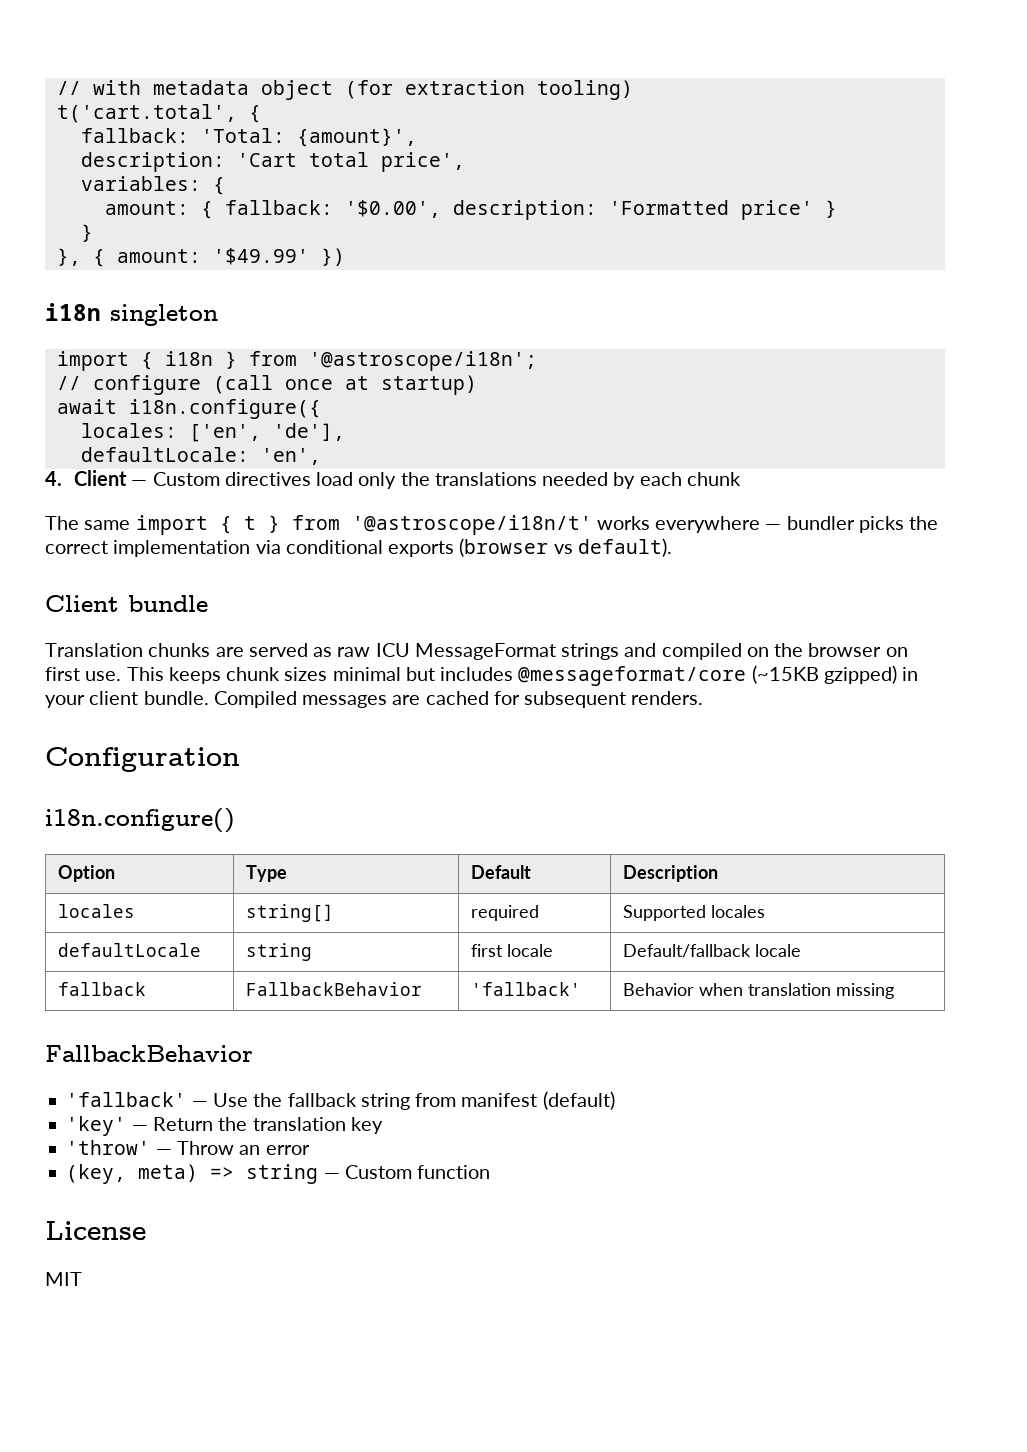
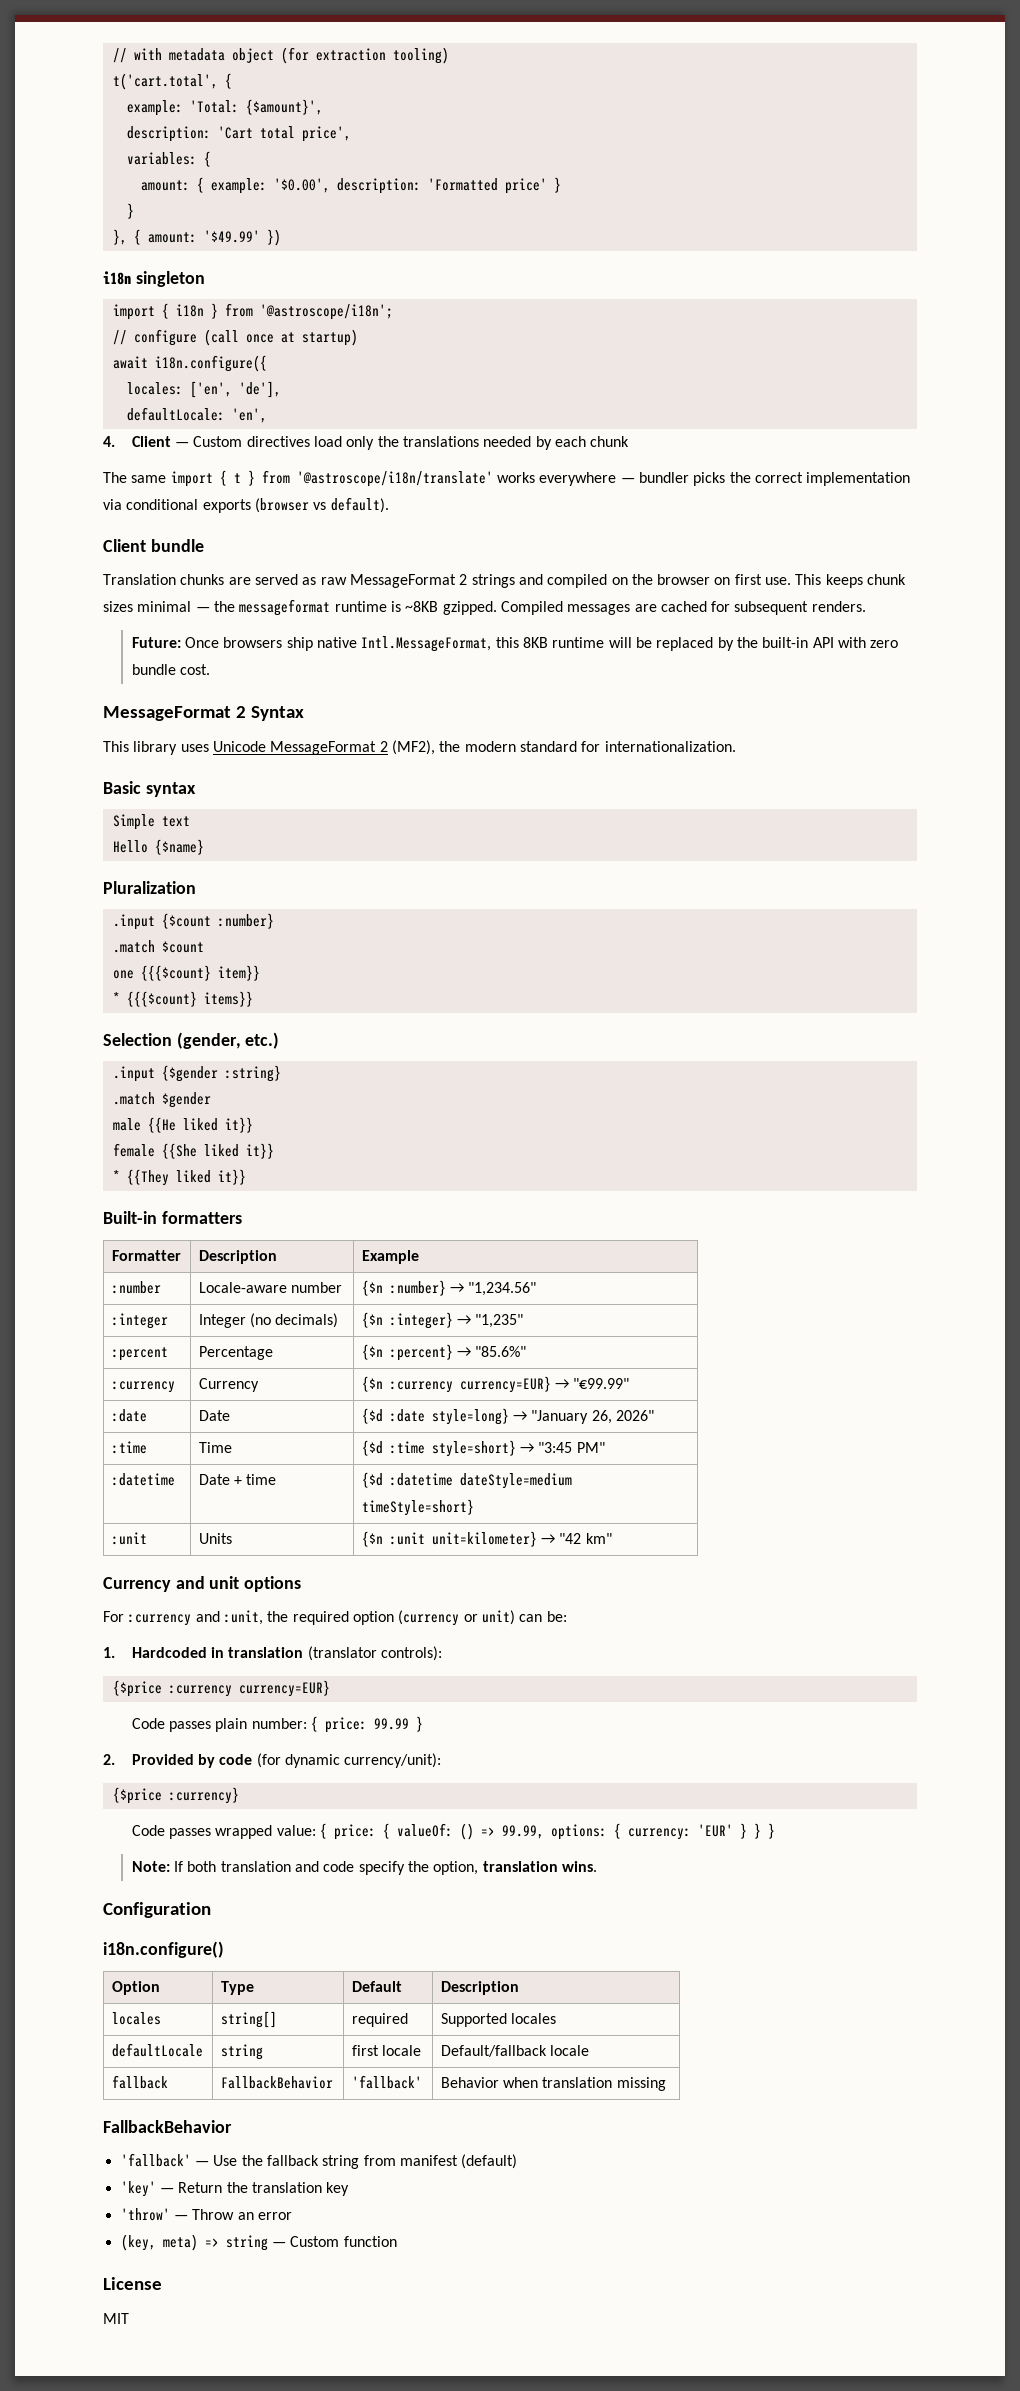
[80,128,417,147] fallback: 'Total: {amount}', -> [126,99,323,116] example: 'Total: {$amount}',
[224,200,333,215] fallback: -> [210,178,267,194] example:
[351,515,592,535] '@astroscope/i18n/t' -> [296,471,493,487] '@astroscope/i18n/translate'
[375,643,556,660] ICU MessageFormat -> [349,574,468,588] MessageFormat 2
[405,665,919,686] [45,691,209,708] but includes @messageformat/core (~15KB gzipped) in your client bundle. -> [195,599,497,616] — the messageformat runtime is ~8KB gzipped.
(704, 698) none -> [131,636,899,652] [131,664,211,675] [103,706,304,721] [103,740,736,755] [103,781,196,797] [112,814,190,830] [112,839,204,855] [103,881,196,894] [112,913,274,930] [112,940,204,953] [112,965,260,981] [112,991,253,1007] [103,1032,280,1049] [112,1065,281,1082] [112,1092,211,1108] [112,1117,253,1133] [112,1143,274,1159] [112,1169,246,1186] [103,1211,242,1224] [111,1250,181,1261] [198,1250,277,1264] [361,1250,419,1264] [111,1281,161,1294] [198,1282,343,1293] [361,1280,537,1296] [111,1313,168,1329] [198,1313,339,1328] [361,1312,524,1329] [111,1347,168,1361] [198,1346,273,1360] [361,1344,527,1361] [111,1381,175,1393] [198,1378,259,1392] [361,1376,630,1393] [111,1409,147,1422] [198,1410,230,1421] [361,1408,655,1425] [111,1441,147,1454] [198,1442,232,1453] [361,1440,605,1457] [111,1473,175,1486] [198,1474,277,1485] [361,1472,572,1489] [361,1499,474,1516] [111,1532,147,1545] [198,1533,232,1544] [361,1531,612,1547] [103,1576,302,1592] [103,1610,567,1626] [103,1646,443,1661] [112,1680,330,1697] [131,1716,424,1733] [103,1753,442,1768] [112,1787,239,1804] [131,1823,776,1840] [131,1861,598,1875] // Future: Once browsers ship native Intl.MessageFormat, this 8KB runtime will be replaced by the built-in API with zero bundle cost. // MessageFormat 2 Syntax // This library uses Unicode MessageFormat 2 (MF2), the modern standard for internationalization. // Basic syntax // Simple text // Hello {$name} // Pluralization // .input {$count :number} // .match $count // one {{{$count} item}} // * {{{$count} items}} // Selection (gender, etc.) // .input {$gender :string} // .match $gender // male {{He liked it}} // female {{She liked it}} // * {{They liked it}} // Built-in formatters // Formatter | Description | Example // :number | Locale-aware number | {$n :number} → "1,234.56" // :integer | Integer (no decimals) | {$n :integer} → "1,235" // :percent | Percentage | {$n :percent} → "85.6%" // :currency | Currency | {$n :currency currency=EUR} → "€99.99" // :date | Date | {$d :date style=long} → "January 26, 2026" // :time | Time | {$d :time style=short} → "3:45 PM" // :datetime | Date + time | {$d :datetime dateStyle=medium timeStyle=short} // :unit | Units | {$n :unit unit=kilometer} → "42 km" // Currency and unit options // For :currency and :unit, the required option (currency or unit) can be: // 1. Hardcoded in translation (translator controls): // {$price :currency currency=EUR} // Code passes plain number: { price: 99.99 } // 2. Provided by code (for dynamic currency/unit): // {$price :currency} // Code passes wrapped value: { price: { valueOf: () => 99.99, options: { currency: 'EUR' } } } // Note: If both translation and code specify the option, translation wins.

